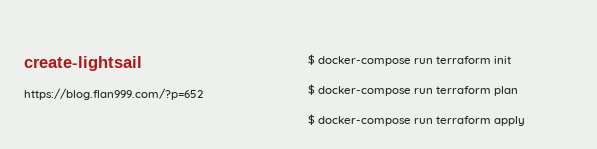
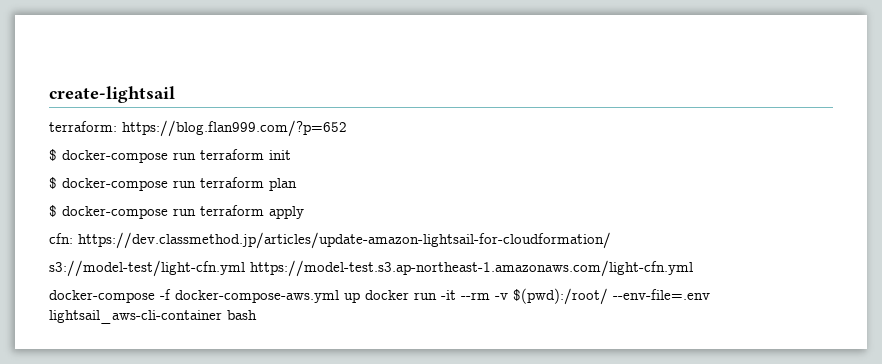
(142, 63) none -> [49,121,117,132] terraform:
(526, 121) none -> [49,232,611,249] [49,260,693,277] [49,288,710,305] [49,310,257,324] // cfn: https://dev.classmethod.jp/articles/update-amazon-lightsail-for-cloudformation/ // s3://model-test/light-cfn.yml https://model-test.s3.ap-northeast-1.amazonaws.com/light-cfn.yml // docker-compose -f docker-compose-aws.yml up docker run -it --rm -v $(pwd):/root/ --env-file=.env lightsail_aws-cli-container bash

